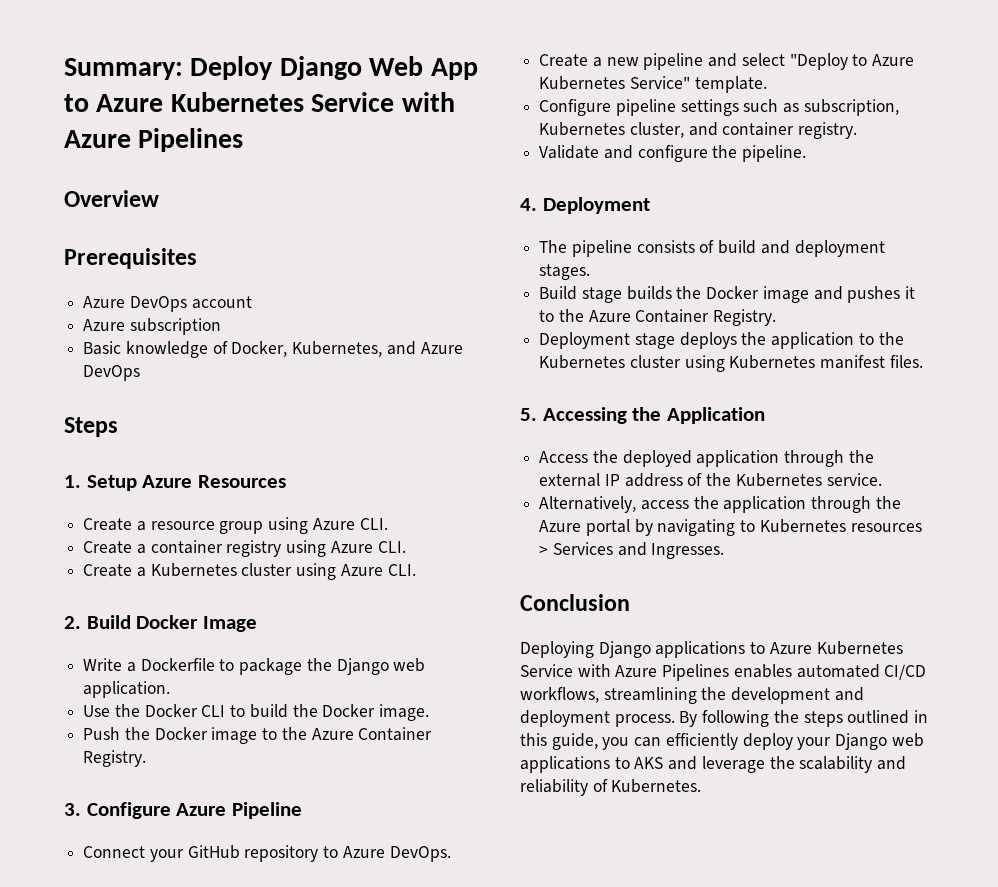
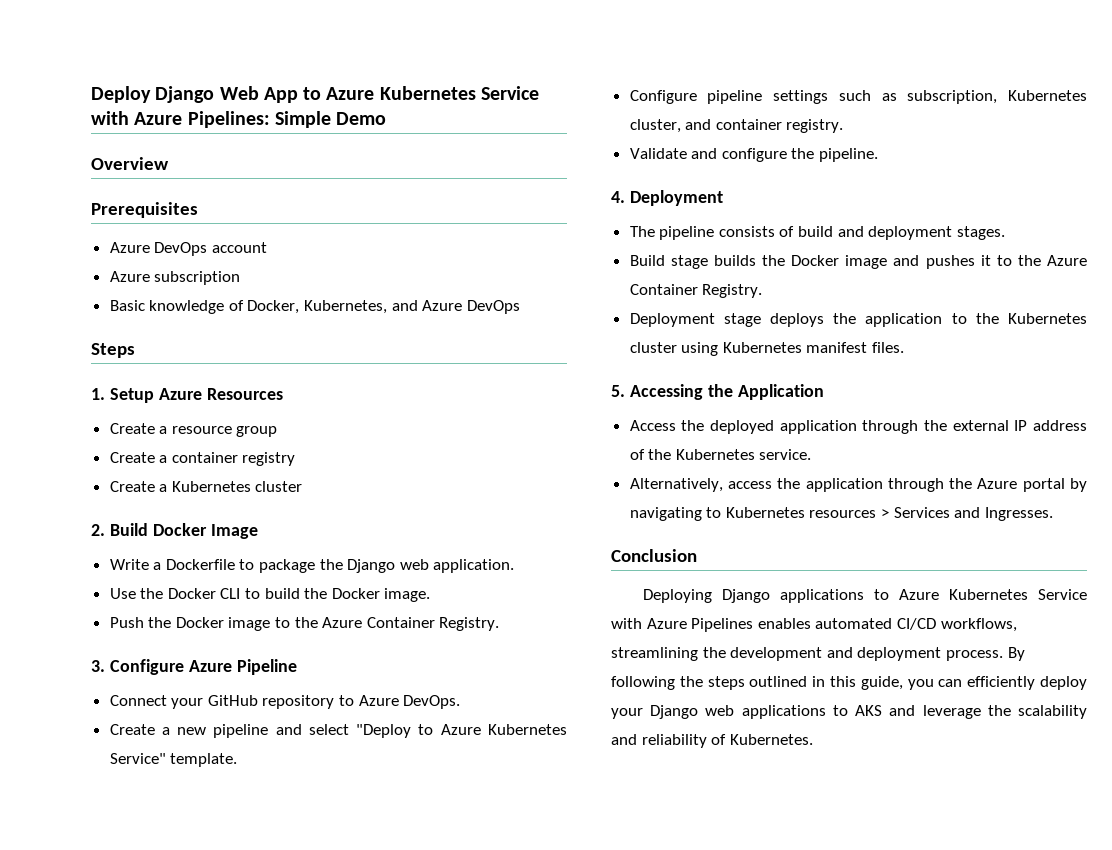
[64,58,183,80] Summary: -> (91, 94) none
[138,128,244,152] Pipelines -> [187,111,387,128] Pipelines: Simple Demo
[268,517,388,534] using Azure CLI. -> (278, 431) none
[286,540,406,557] using Azure CLI. -> (296, 459) none
[296,563,416,580] using Azure CLI. -> (303, 486) none

